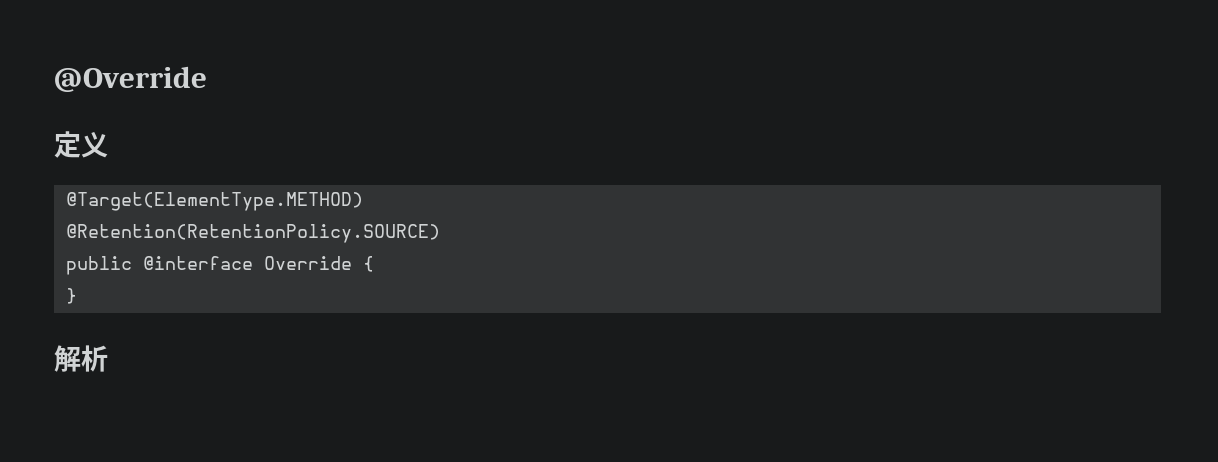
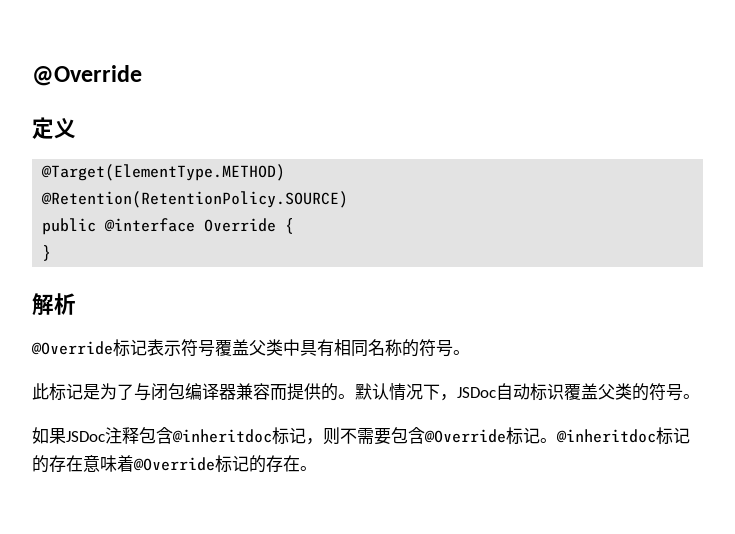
(108, 358) none -> [31,339,470,357] [32,383,700,401] [32,427,690,445] [32,455,317,473] // @Override标记表示符号覆盖父类中具有相同名称的符号。 // 此标记是为了与闭包编译器兼容而提供的。默认情况下，JSDoc自动标识覆盖父类的符号。 // 如果JSDoc注释包含@inheritdoc标记，则不需要包含@Override标记。@inheritdoc标记的存在意味着@Override标记的存在。

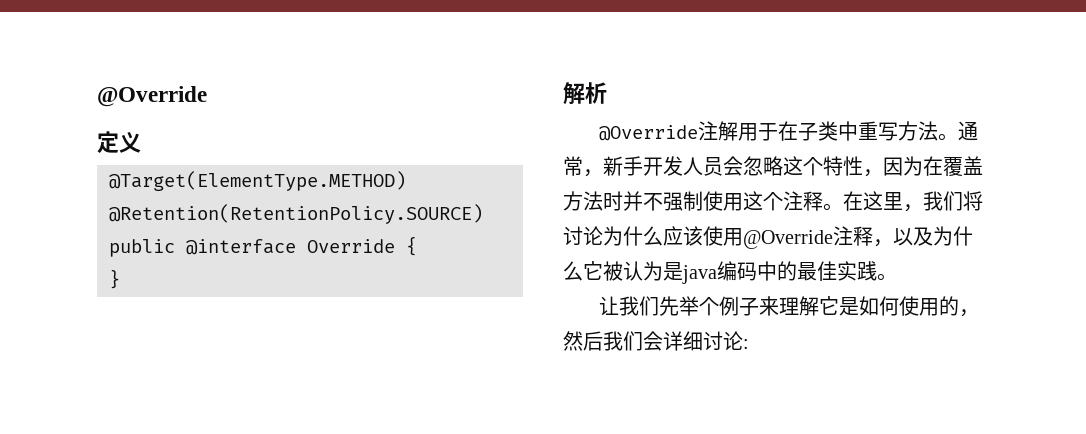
[113,339,470,357] [32,383,700,401] [32,427,690,445] [32,455,317,473] 标记表示符号覆盖父类中具有相同名称的符号。 // 此标记是为了与闭包编译器兼容而提供的。默认情况下，JSDoc自动标识覆盖父类的符号。 // 如果JSDoc注释包含@inheritdoc标记，则不需要包含@Override标记。@inheritdoc标记的存在意味着@Override标记的存在。 -> [698,121,979,141] [563,156,983,177] [563,191,983,212] [563,226,973,249] [563,261,897,284] [599,296,980,317] [563,331,749,351] 注解用于在子类中重写方法。通常，新手开发人员会忽略这个特性，因为在覆盖方法时并不强制使用这个注释。在这里，我们将讨论为什么应该使用@Override注释，以及为什么它被认为是java编码中的最佳实践。 // 让我们先举个例子来理解它是如何使用的，然后我们会详细讨论:

